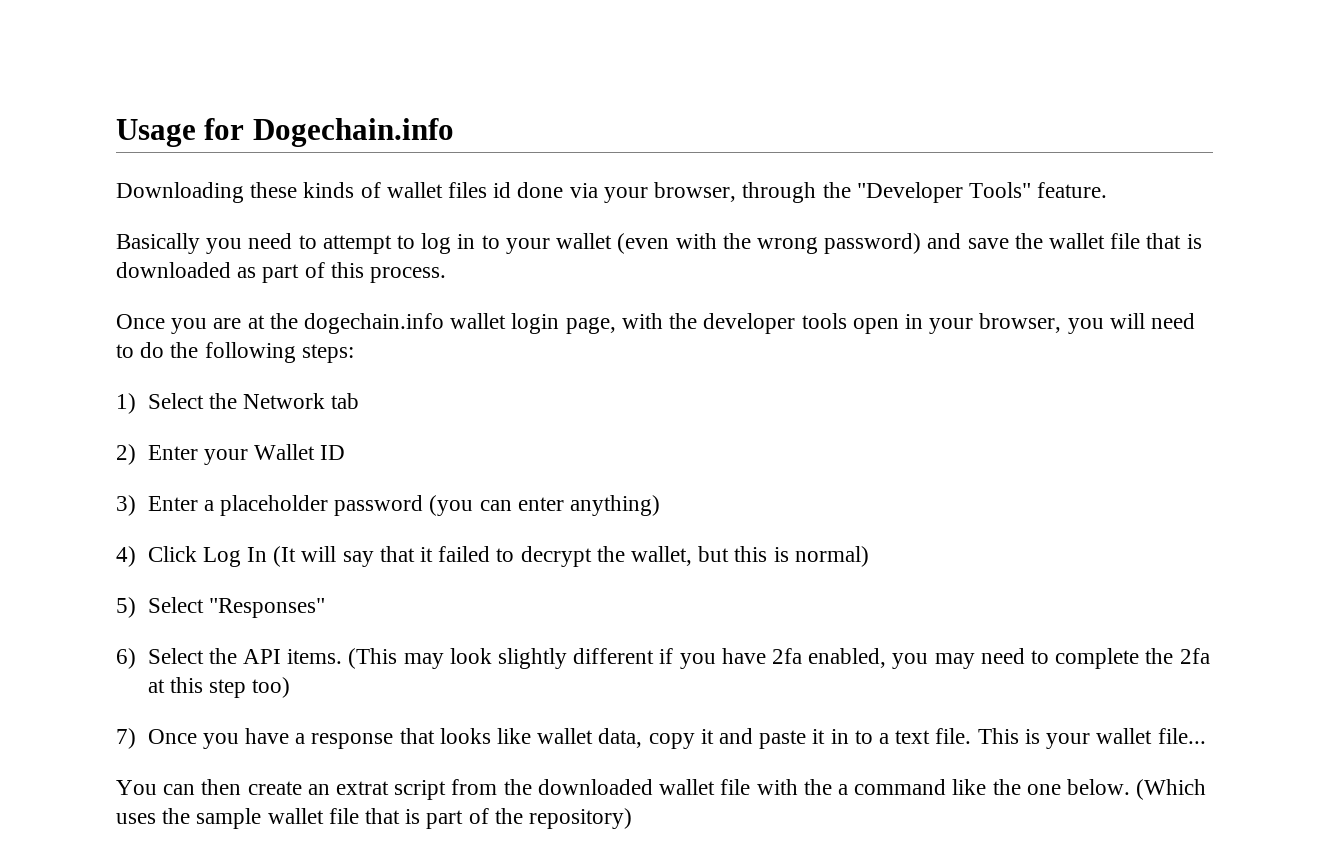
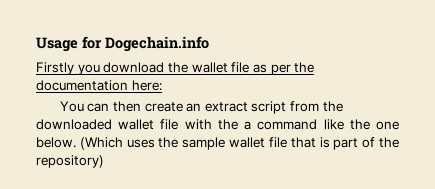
[116,182,1108,203] [116,233,1202,254] [116,262,447,283] [116,313,1195,334] [116,342,354,363] [116,393,360,414] [116,444,346,465] [116,495,660,516] [116,546,869,567] [116,597,325,618] [116,648,1210,669] [147,677,291,698] [116,728,1206,749] Downloading these kinds of wallet files id done via your browser, through the "Developer Tools" feature. // Basically you need to attempt to log in to your wallet (even with the wrong password) and save the wallet file that is downloaded as part of this process. // Once you are at the dogechain.info wallet login page, with the developer tools open in your browser, you will need to do the following steps: // 1) Select the Network tab // 2) Enter your Wallet ID // 3) Enter a placeholder password (you can enter anything) // 4) Click Log In (It will say that it failed to decrypt the wallet, but this is normal) // 5) Select "Responses" // 6) Select the API items. (This may look slightly different if you have 2fa enabled, you may need to complete the 2fa at this step too) // 7) Once you have a response that looks like wallet data, copy it and paste it in to a text file. This is your wallet file... -> [36,62,315,75] [36,80,162,91] Firstly you download the wallet file as per the documentation here:
[336,781,390,795] extrat -> [204,102,248,112] extract

